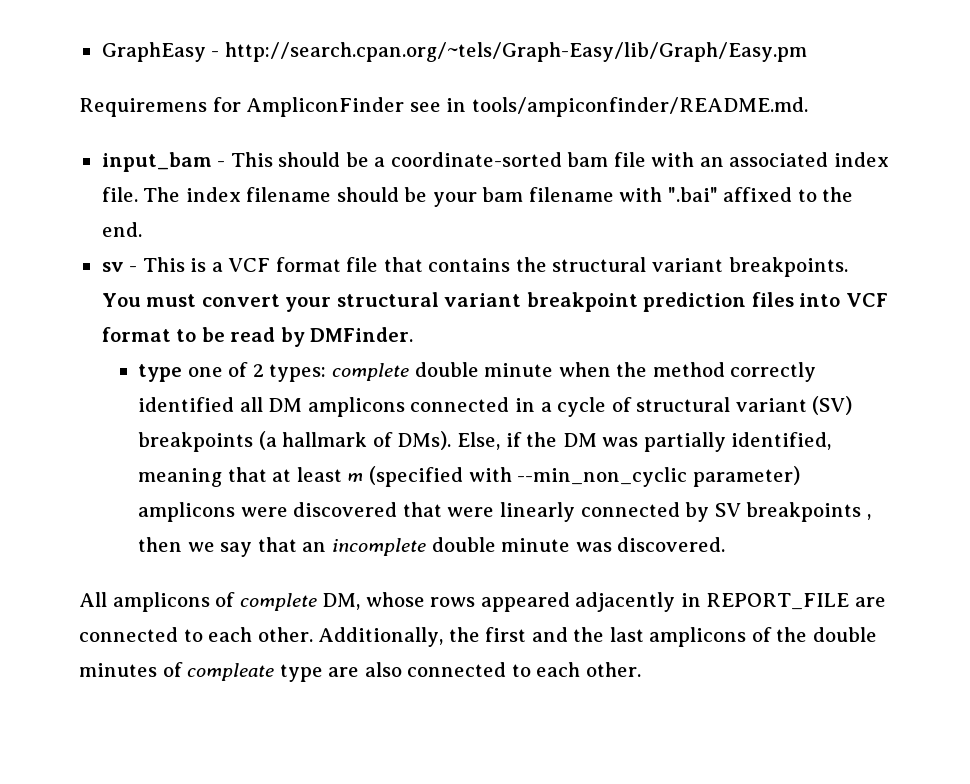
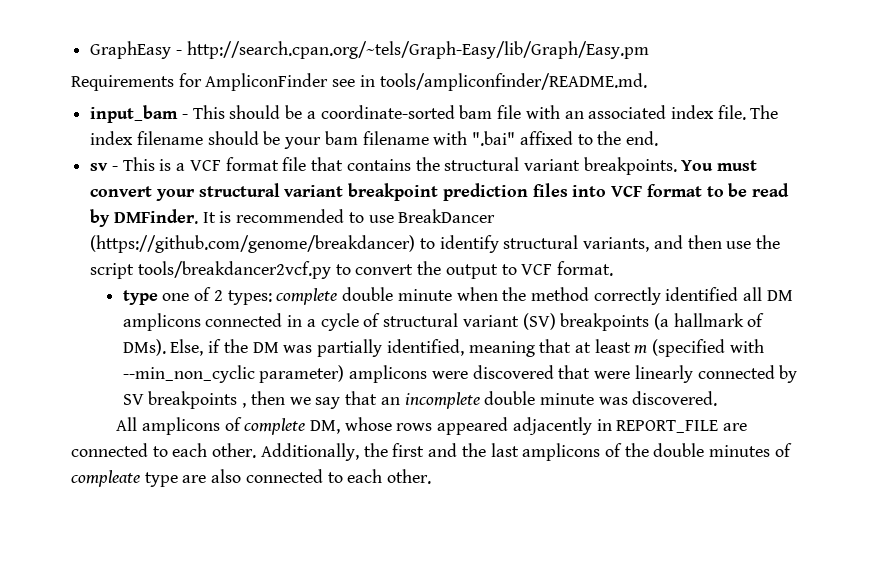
[79,98,207,117] Requiremens -> [71,75,174,91] Requirements
[471,97,808,117] tools/ampiconfinder/README.md. -> [379,73,647,91] tools/ampliconfinder/README.md.
(414, 334) none -> [202,209,496,223] [90,235,781,253] [90,261,614,279] It is recommended to use BreakDancer (https://github.com/genome/breakdancer) to identify structural variants, and then use the script tools/breakdancer2vcf.py to convert the output to VCF format.

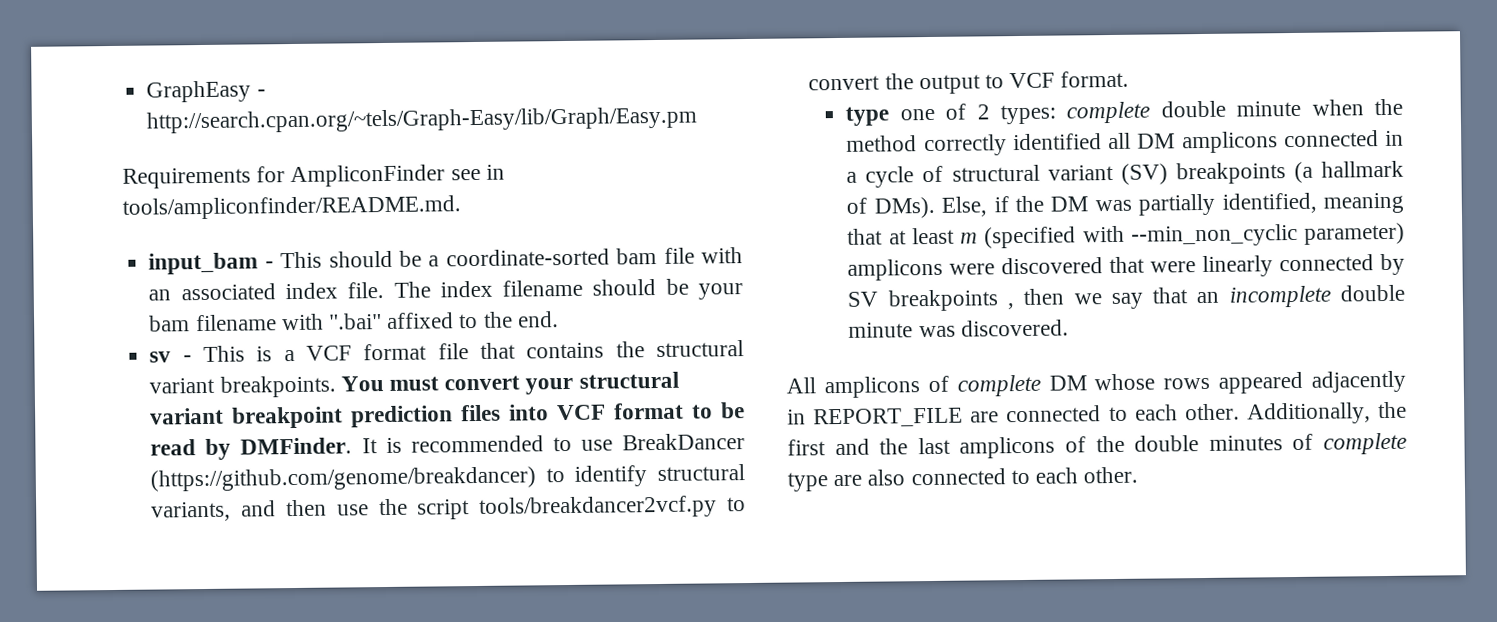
[309,420,340,434] DM, -> [1048,375,1087,391] DM
[71,470,140,487] compleate -> [1323,432,1407,455] complete

